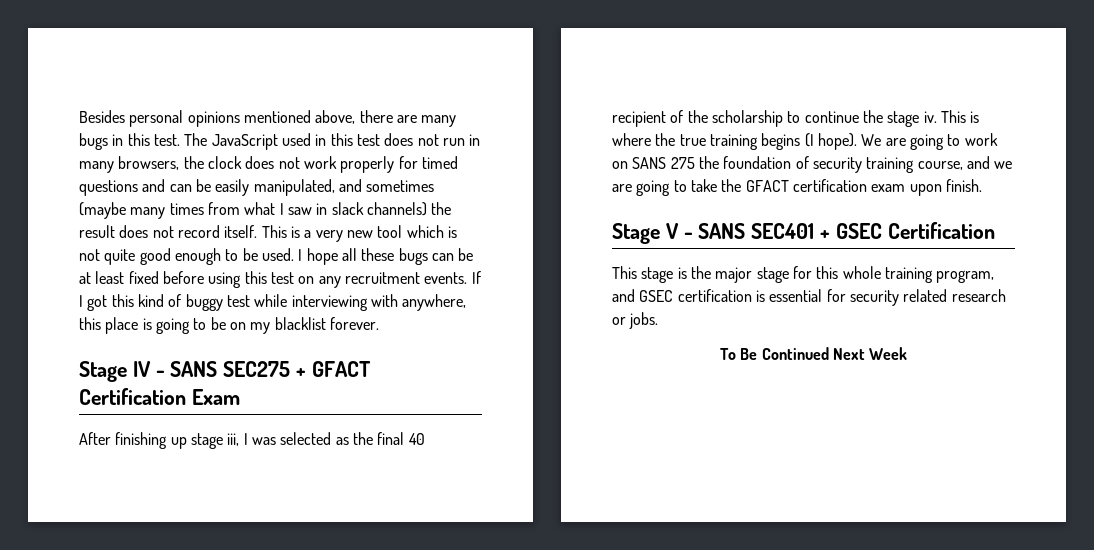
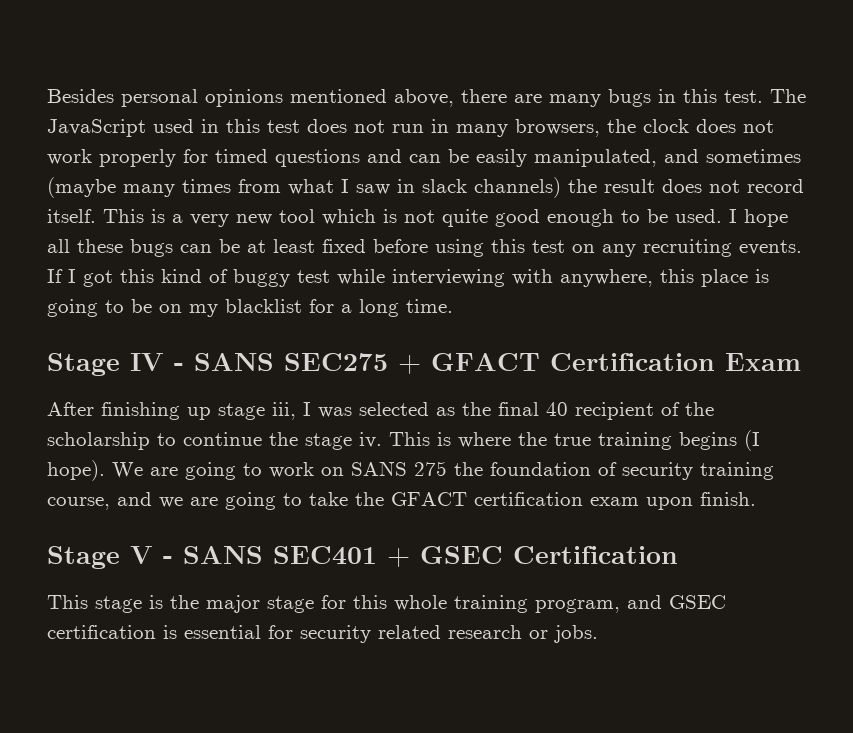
[344,272,420,284] recruitment -> [643,239,732,257] recruiting
[329,317,379,330] forever. -> [309,299,453,317] for a long time.
[719,347,908,360] // To Be Continued Next Week -> (598, 634) none

